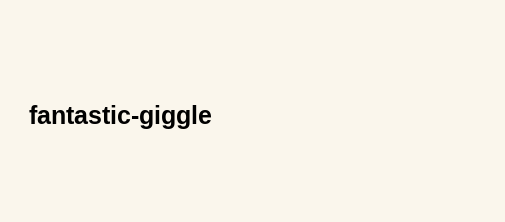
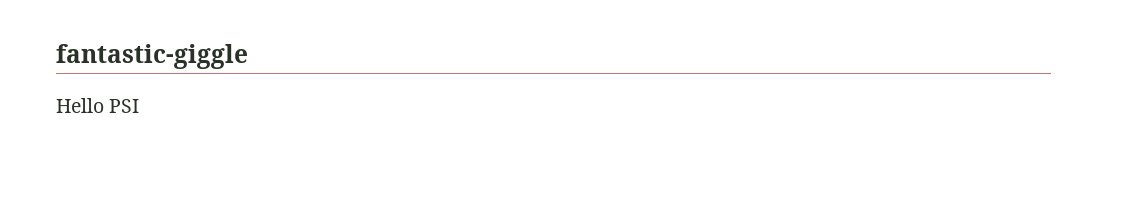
(212, 117) none -> [56,98,140,113] // Hello PSI

